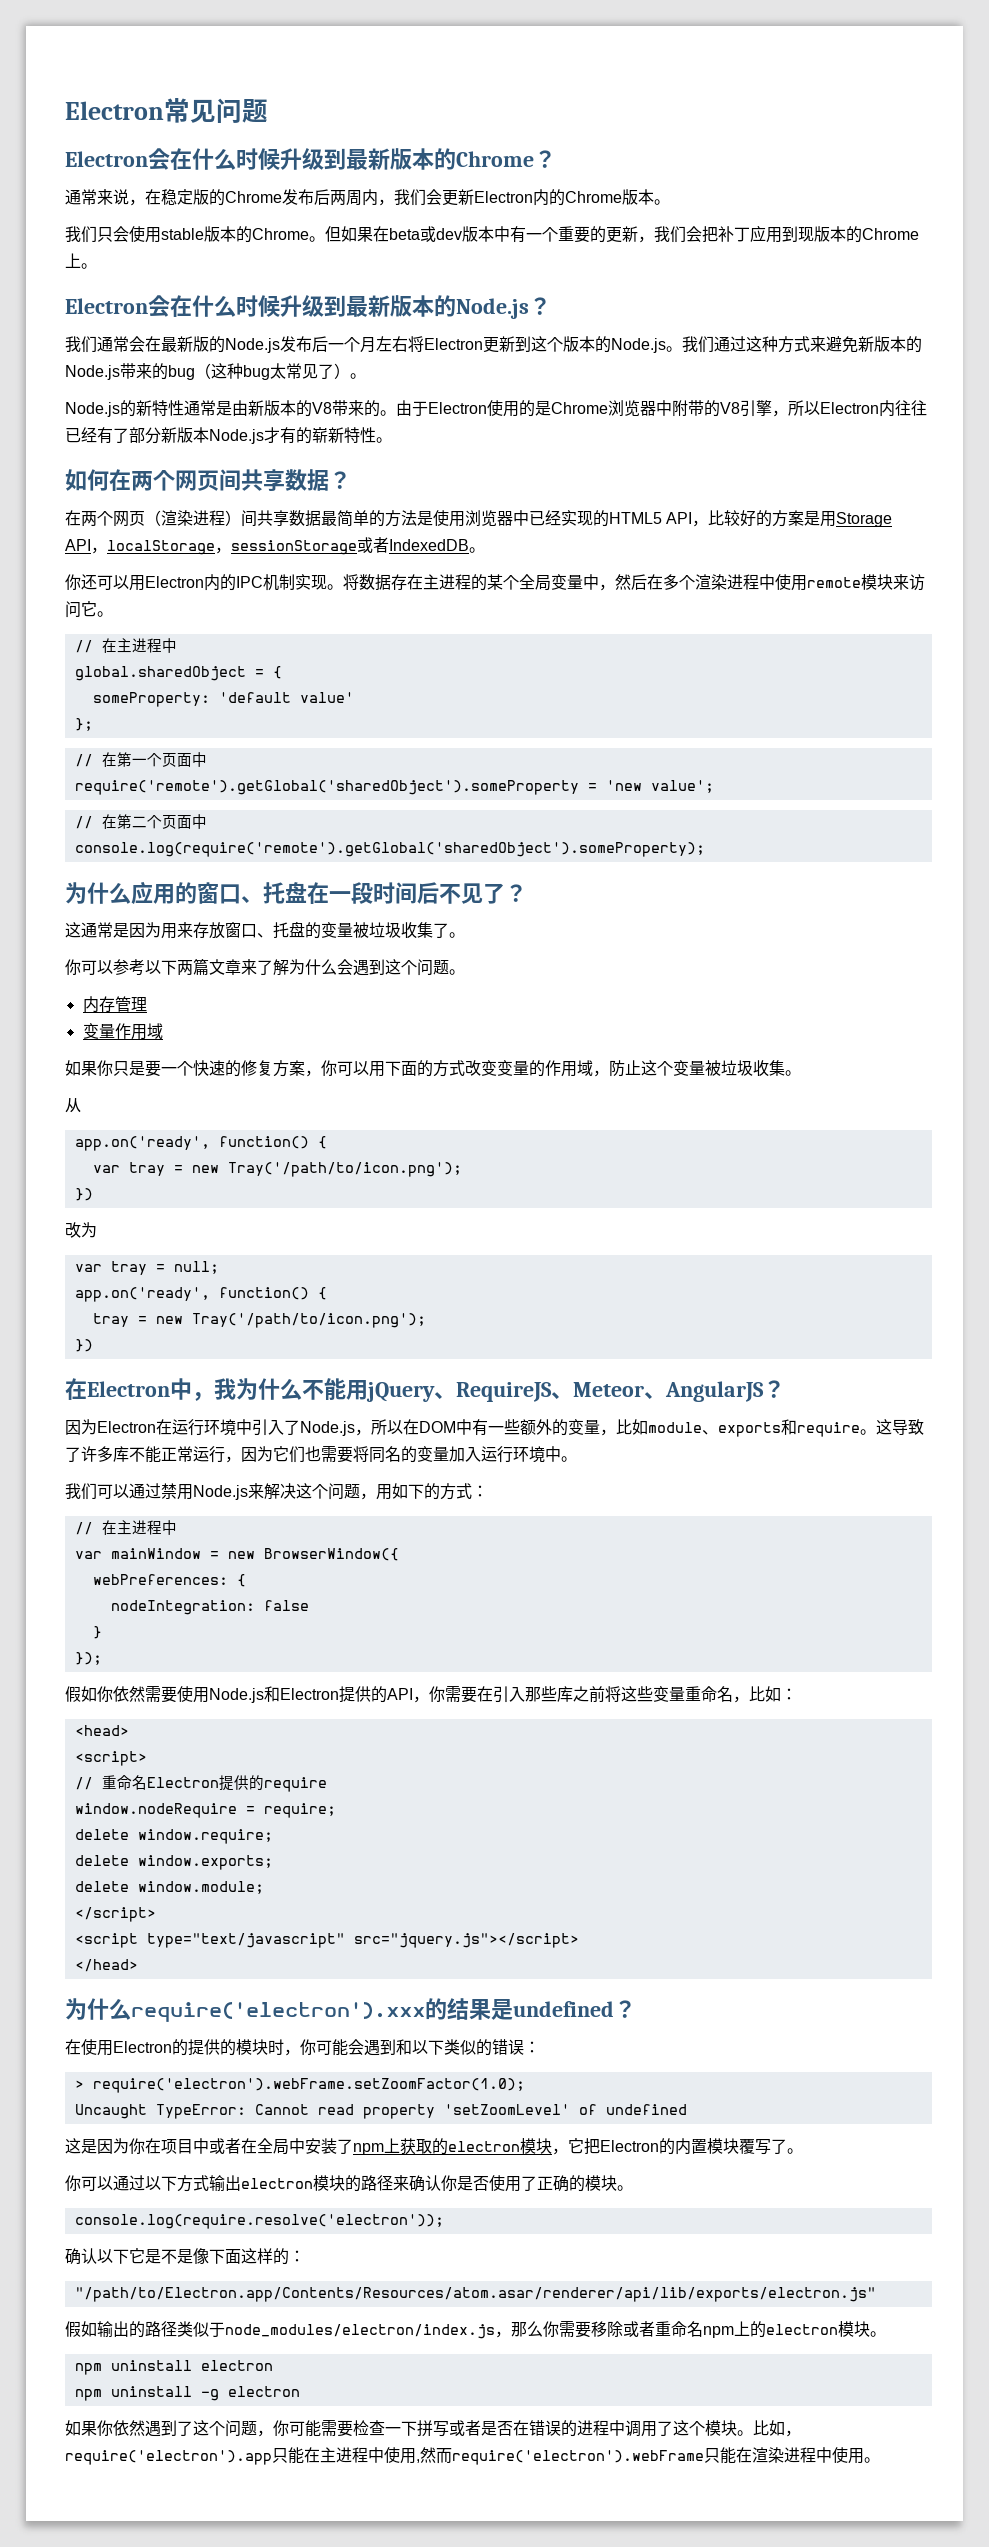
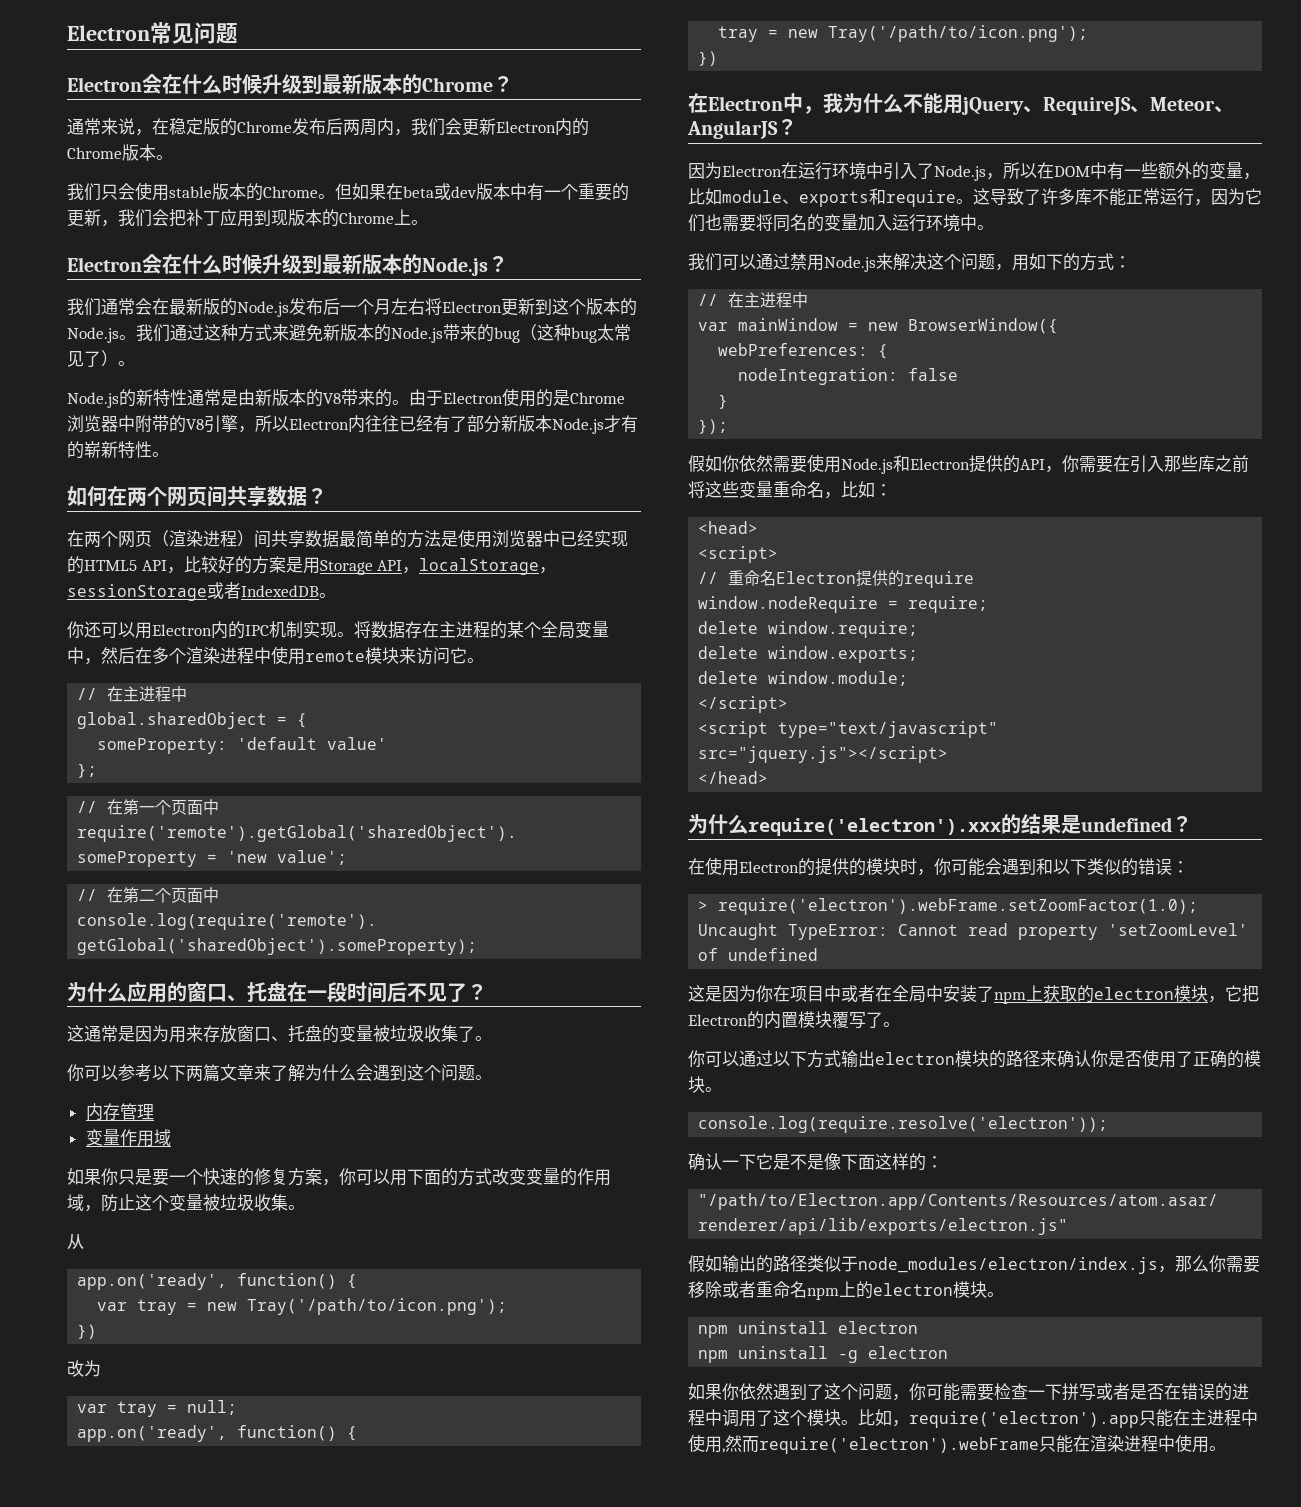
[97,2249,113,2263] 以 -> [722,1160,739,1168] 一

